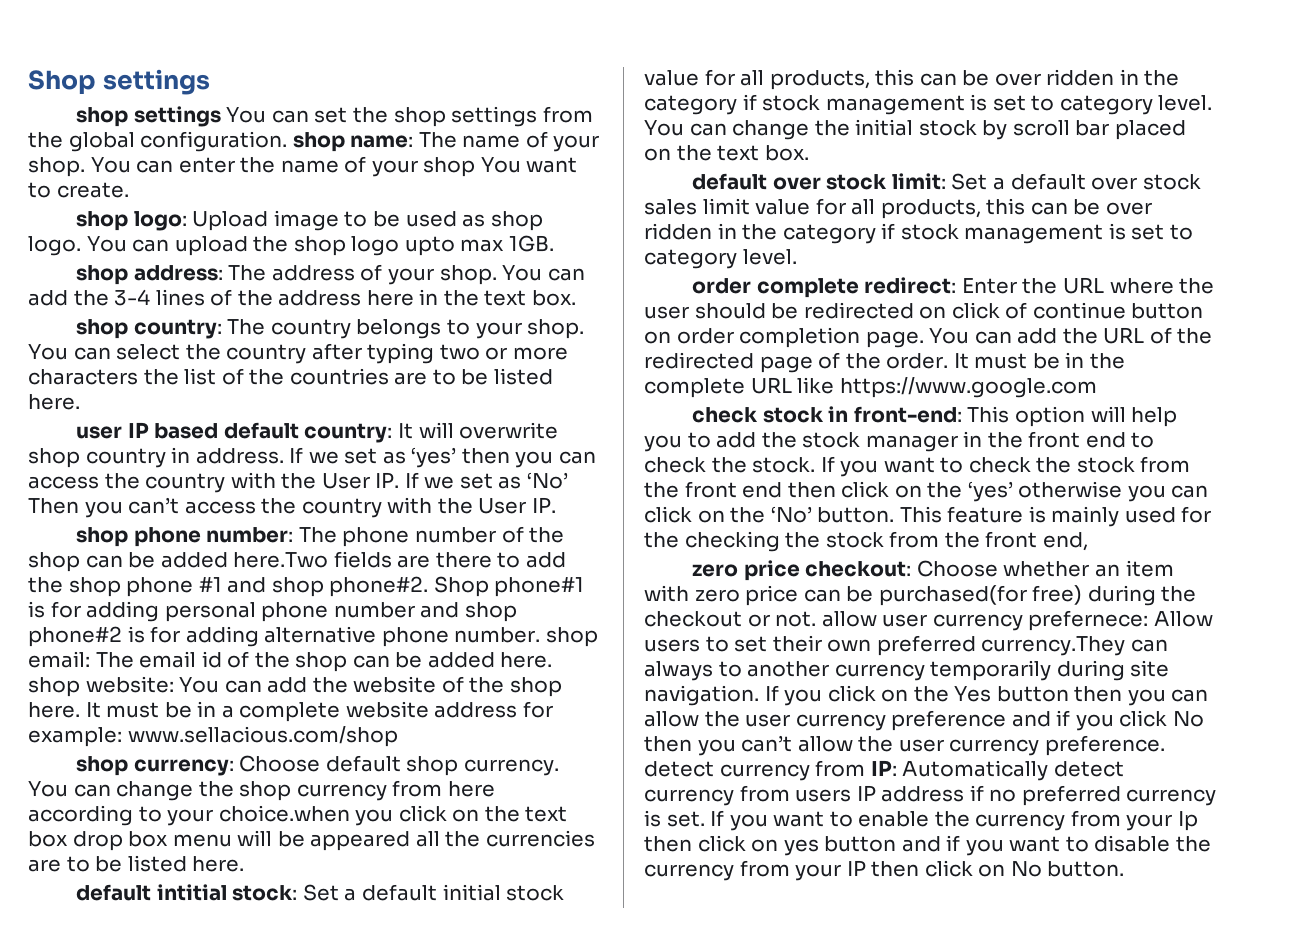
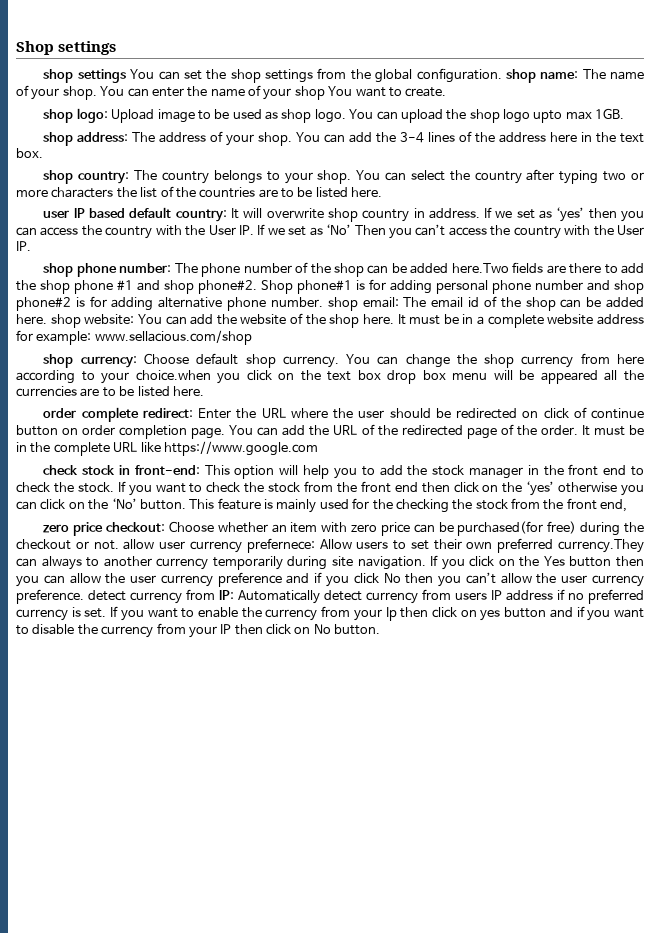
[76,884,565,901] [644,69,1180,90] [644,94,1213,115] [644,119,1186,140] [644,145,809,161] [692,173,1201,190] [644,198,1152,219] [644,223,1193,244] [644,249,797,269] // default intitial stock: Set a default initial stock value for all products, this can be over ridden in the category if stock management is set to category level. You can change the initial stock by scroll bar placed on the text box. // default over stock limit: Set a default over stock sales limit value for all products, this can be over ridden in the category if stock management is set to category level. -> (204, 391) none

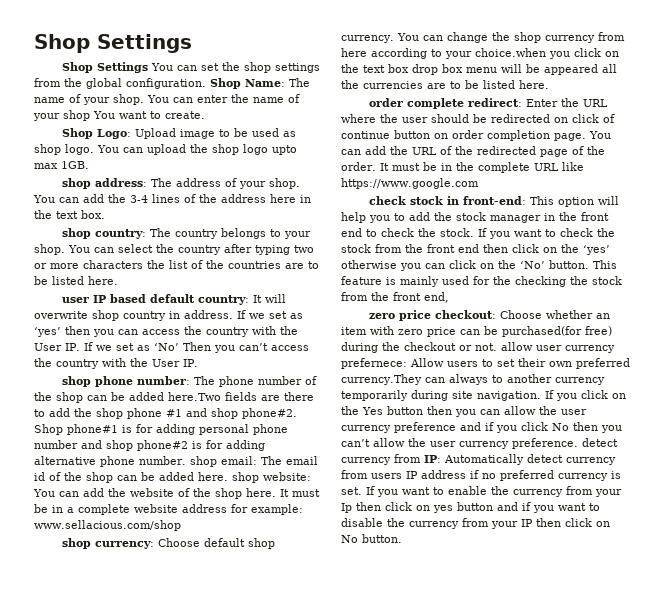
[16,41,117,55] [43,69,126,83] Shop settings // shop settings -> [34,34,192,53] [61,62,148,73] Shop Settings // Shop Settings
[505,69,579,83] shop name: -> [210,78,285,89] Shop Name:
[43,108,108,123] shop logo: -> [61,128,131,139] Shop Logo:

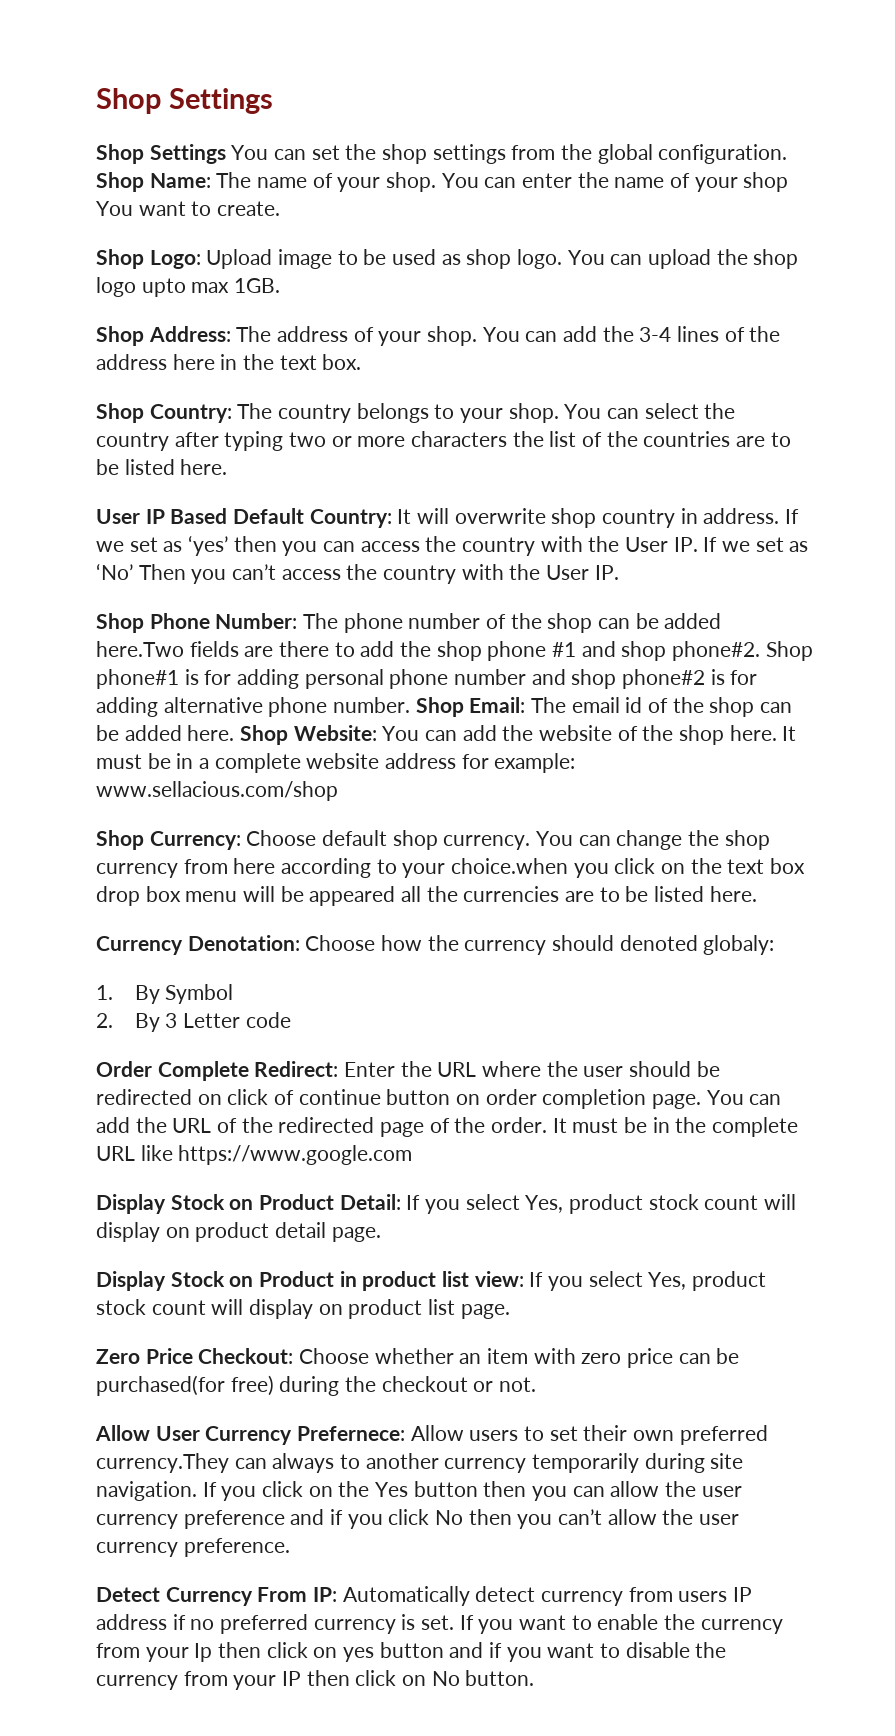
[61,178,147,189] shop address: -> [96,326,231,346] Shop Address:
[61,228,146,239] shop country: -> [96,403,232,423] Shop Country:
[61,294,249,305] user IP based default country: -> [96,508,392,528] User IP Based Default Country:
[61,376,190,387] shop phone number: -> [96,613,298,633] Shop Phone Number:
[189,456,257,467] shop email: -> [415,697,526,717] Shop Email:
[232,472,311,483] shop website: -> [240,725,377,745] Shop Website:
[61,538,154,549] shop currency: -> [96,830,241,850] Shop Currency:
[368,98,522,109] order complete redirect: -> [96,935,775,955] [96,984,234,1004] [96,1012,291,1032] [96,1061,339,1081] Currency Denotation: Choose how the currency should denoted globaly: // 1. By Symbol // 2. By 3 Letter code // Order Complete Redirect:
[368,196,619,207] [341,212,609,223] [341,228,615,239] [341,244,610,255] [341,260,617,271] [341,276,622,287] [341,292,449,303] [368,310,496,321] check stock in front-end: This option will help you to add the stock manager in the front end to check the stock. If you want to check the stock from the front end then click on the ‘yes’ otherwise you can click on the ‘No’ button. This feature is mainly used for the checking the stock from the front end, // zero price checkout: -> [96,1194,797,1214] [96,1222,381,1242] [96,1271,767,1291] [96,1299,510,1319] [96,1348,294,1364] Display Stock on Product Detail: If you select Yes, product stock count will display on product detail page. // Display Stock on Product in product list view: If you select Yes, product stock count will display on product list page. // Zero Price Checkout:
[501,342,615,353] [341,358,407,369] allow user currency prefernece: -> [95,1425,406,1445] // Allow User Currency Prefernece:
[582,438,618,447] [341,454,421,465] detect currency from -> [96,1587,308,1606] // Detect Currency From

